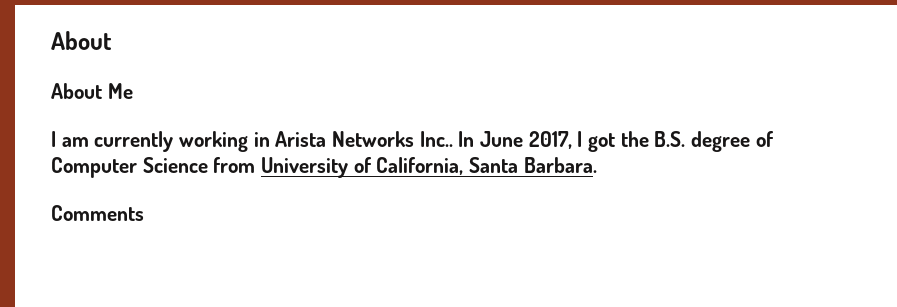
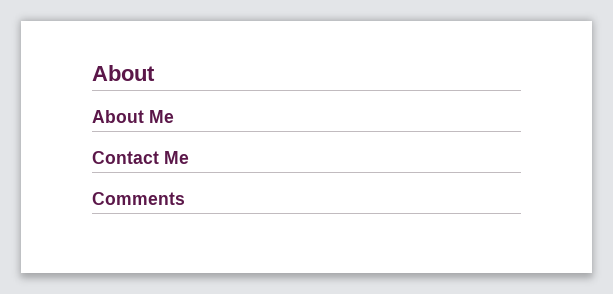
[51,131,774,152] [51,157,597,178] I am currently working in Arista Networks Inc.. In June 2017, I got the B.S. degree of Computer Science from University of California, Santa Barbara. -> [92,151,189,164] Contact Me

